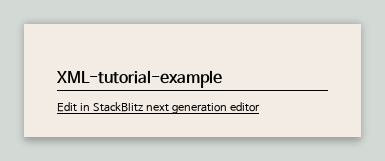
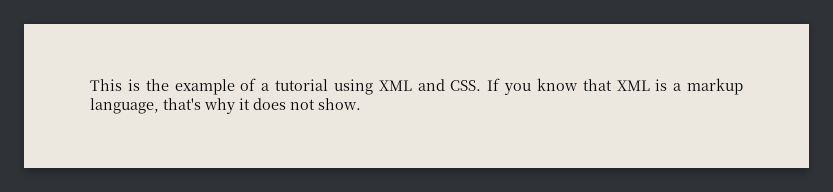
[56,70,222,88] [57,102,260,114] XML-tutorial-example // Edit in StackBlitz next generation editor -> [90,78,743,95] [90,98,361,114] This is the example of a tutorial using XML and CSS. If you know that XML is a markup language, that's why it does not show.

